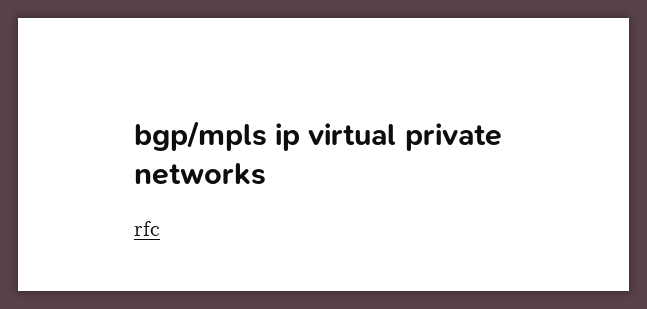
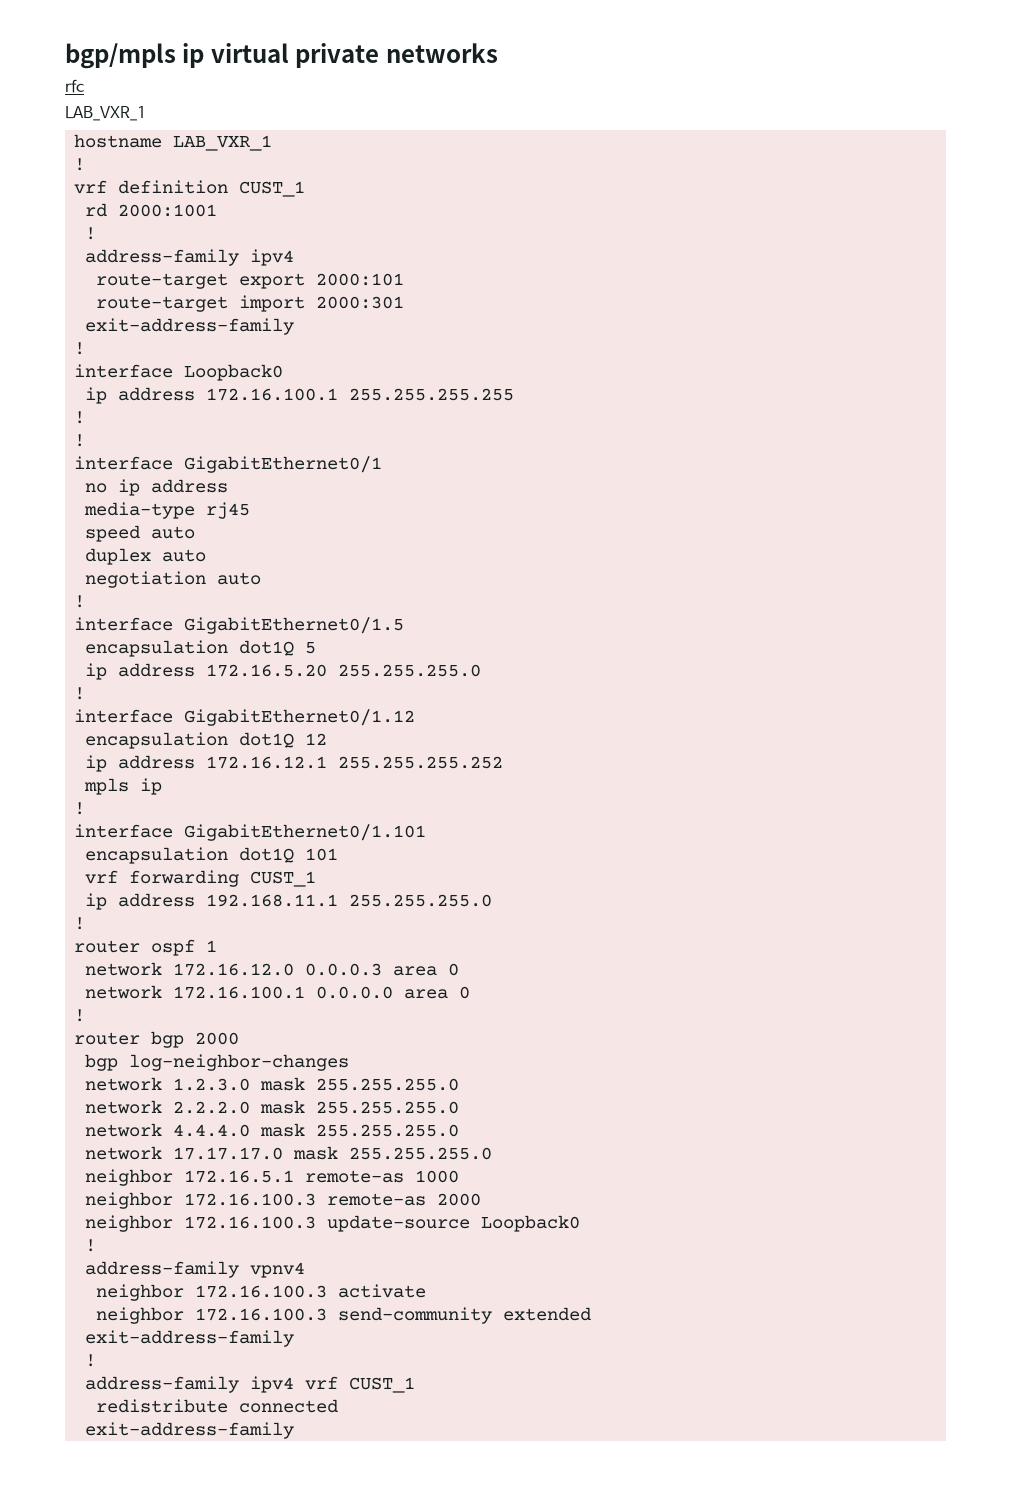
(160, 228) none -> [65,106,146,121] [74,134,273,151] [74,158,86,171] [74,180,306,197] [85,203,218,217] [85,227,97,240] [85,249,295,266] [96,273,405,289] [96,295,405,312] [85,318,295,335] [74,342,86,355] [74,364,284,381] [85,387,515,404] [74,411,86,424] [74,434,86,447] [74,456,383,473] [85,479,229,496] [84,502,251,519] [85,525,196,542] [85,548,207,565] [85,571,262,588] [74,595,86,608] [74,617,405,634] [85,640,317,657] [85,663,482,680] [74,687,86,700] [74,709,416,726] [85,732,328,749] [85,755,504,772] [84,778,163,795] [74,802,86,815] [74,824,427,841] [85,847,339,864] [85,870,317,887] [85,893,493,910] [74,917,86,930] [74,939,218,956] [85,962,460,976] [85,985,471,999] [74,1009,86,1022] [74,1031,240,1048] [85,1054,350,1071] [85,1077,460,1091] [85,1100,460,1114] [85,1123,460,1137] [85,1146,493,1160] [85,1169,460,1186] [85,1192,482,1209] [85,1215,581,1232] [85,1239,97,1252] [85,1261,306,1278] [96,1284,427,1301] [96,1307,592,1324] [85,1330,295,1347] [85,1354,97,1367] [85,1376,416,1393] [96,1399,339,1413] [85,1422,295,1439] // LAB_VXR_1 // hostname LAB_VXR_1 // ! // vrf definition CUST_1 // rd 2000:1001 // ! // address-family ipv4 // route-target export 2000:101 // route-target import 2000:301 // exit-address-family // ! // interface Loopback0 // ip address 172.16.100.1 255.255.255.255 // ! // ! // interface GigabitEthernet0/1 // no ip address // media-type rj45 // speed auto // duplex auto // negotiation auto // ! // interface GigabitEthernet0/1.5 // encapsulation dot1Q 5 // ip address 172.16.5.20 255.255.255.0 // ! // interface GigabitEthernet0/1.12 // encapsulation dot1Q 12 // ip address 172.16.12.1 255.255.255.252 // mpls ip // ! // interface GigabitEthernet0/1.101 // encapsulation dot1Q 101 // vrf forwarding CUST_1 // ip address 192.168.11.1 255.255.255.0 // ! // router ospf 1 // network 172.16.12.0 0.0.0.3 area 0 // network 172.16.100.1 0.0.0.0 area 0 // ! // router bgp 2000 // bgp log-neighbor-changes // network 1.2.3.0 mask 255.255.255.0 // network 2.2.2.0 mask 255.255.255.0 // network 4.4.4.0 mask 255.255.255.0 // network 17.17.17.0 mask 255.255.255.0 // neighbor 172.16.5.1 remote-as 1000 // neighbor 172.16.100.3 remote-as 2000 // neighbor 172.16.100.3 update-source Loopback0 // ! // address-family vpnv4 // neighbor 172.16.100.3 activate // neighbor 172.16.100.3 send-community extended // exit-address-family // ! // address-family ipv4 vrf CUST_1 // redistribute connected // exit-address-family

